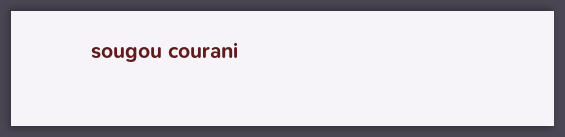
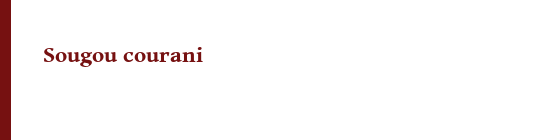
[91,47,162,62] sougou -> [43,48,118,67] Sougou

